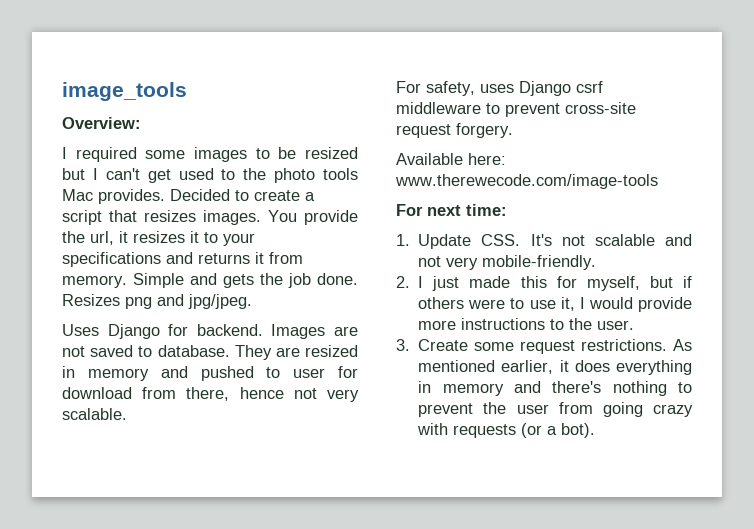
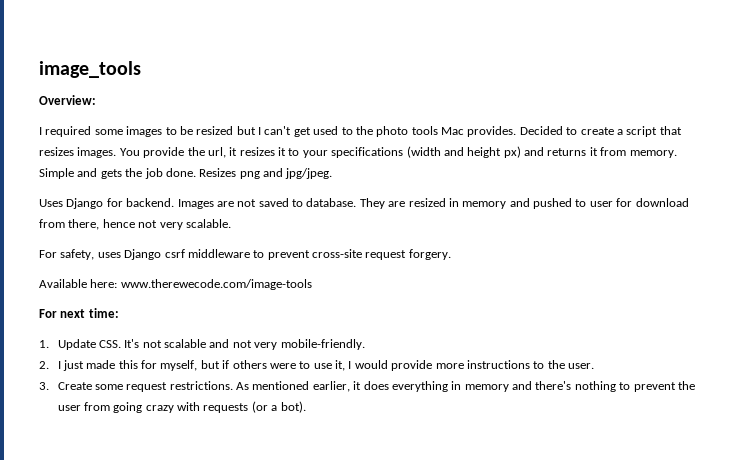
(161, 259) none -> [406,146,521,158] (width and height px)

